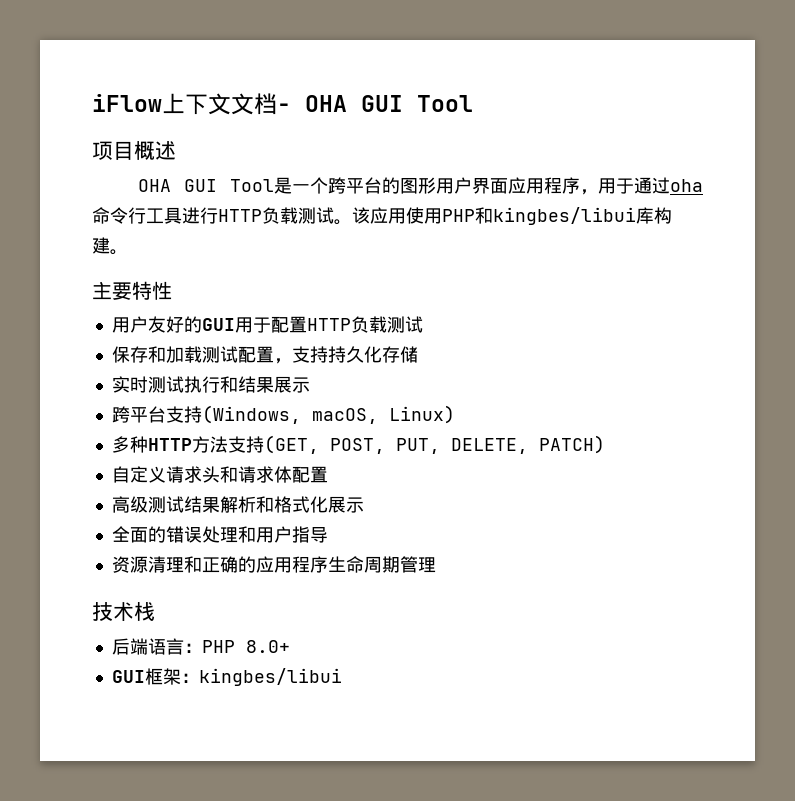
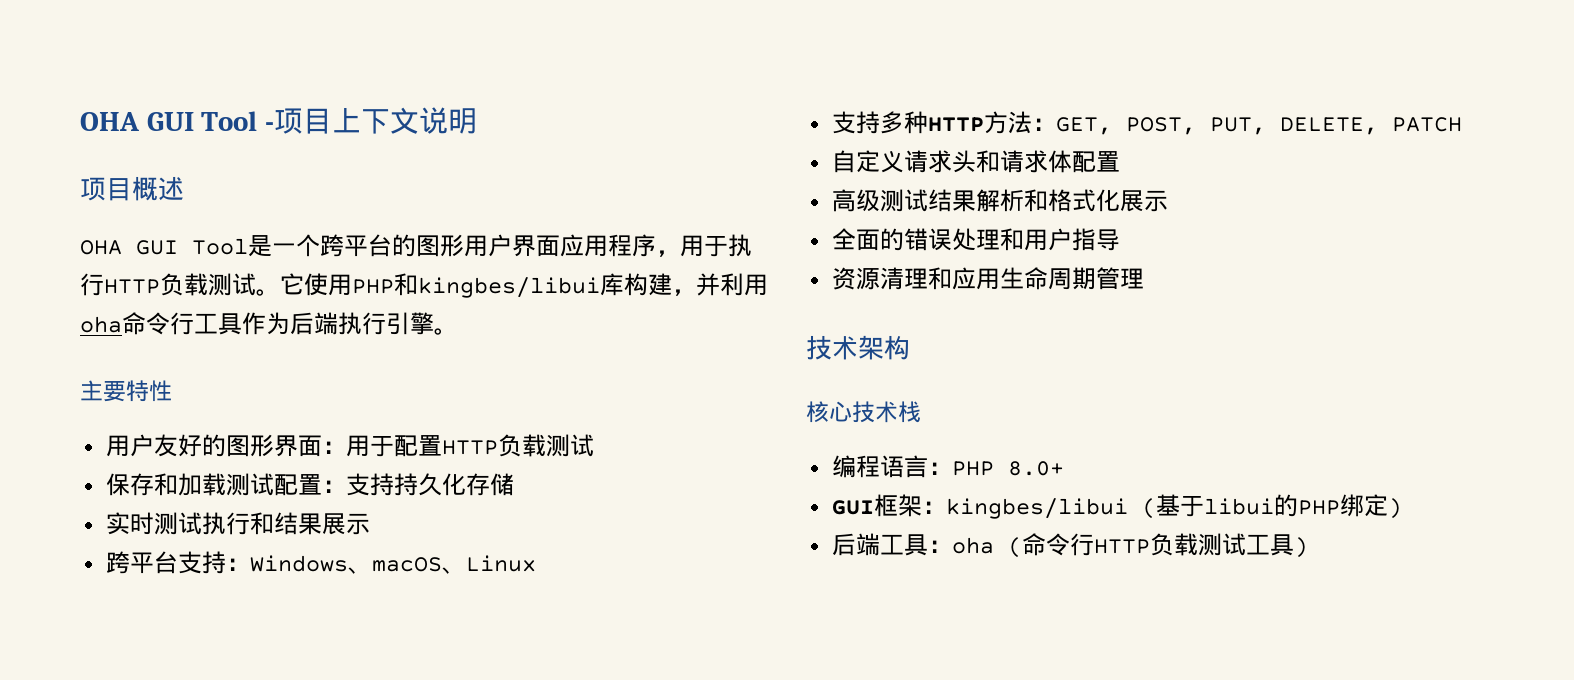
[92,93,473,115] iFlow上下文文档- OHA GUI Tool -> [80,107,478,134] OHA GUI Tool -项目上下文说明
[634,177,703,194] [92,207,200,224] 通过oha命令行工具进 -> [728,234,752,257] 执
[352,207,406,224] 该应用 -> [280,273,304,295] 它
(110, 245) none -> [672,273,768,296] [80,312,434,335] ，并利用oha命令行工具作为后端执行引擎
[201,318,235,331] GUI -> [225,434,346,457] 图形界面：
[273,358,292,364] ， -> [321,480,346,493] ：
[201,405,455,424] (Windows, macOS, Linux) // -> [225,555,536,574] [831,111,880,134] ：Windows、macOS、Linux // 支持
[227,435,319,454] 支持(GET, -> [1031,117,1112,135] ：GET,
[538,435,605,454] PATCH) -> [1391,117,1462,132] PATCH
[201,556,328,573] 正确的应用程序 -> [951,267,1000,290] 应用
(134, 611) none -> [858,335,910,360] [806,401,898,423] 架构 // 核心技术
[111,638,148,655] 后端 -> [831,455,880,478] 编程
(342, 677) none -> [1141,494,1402,519] [831,533,1308,558] (基于libui的PHP绑定) // 后端工具：oha (命令行HTTP负载测试工具)

